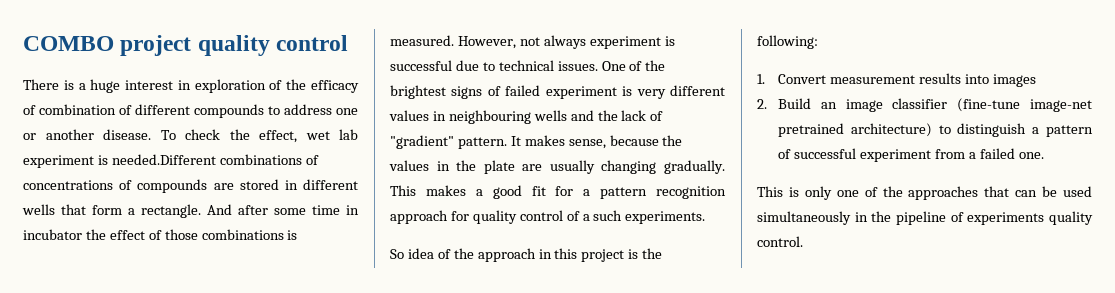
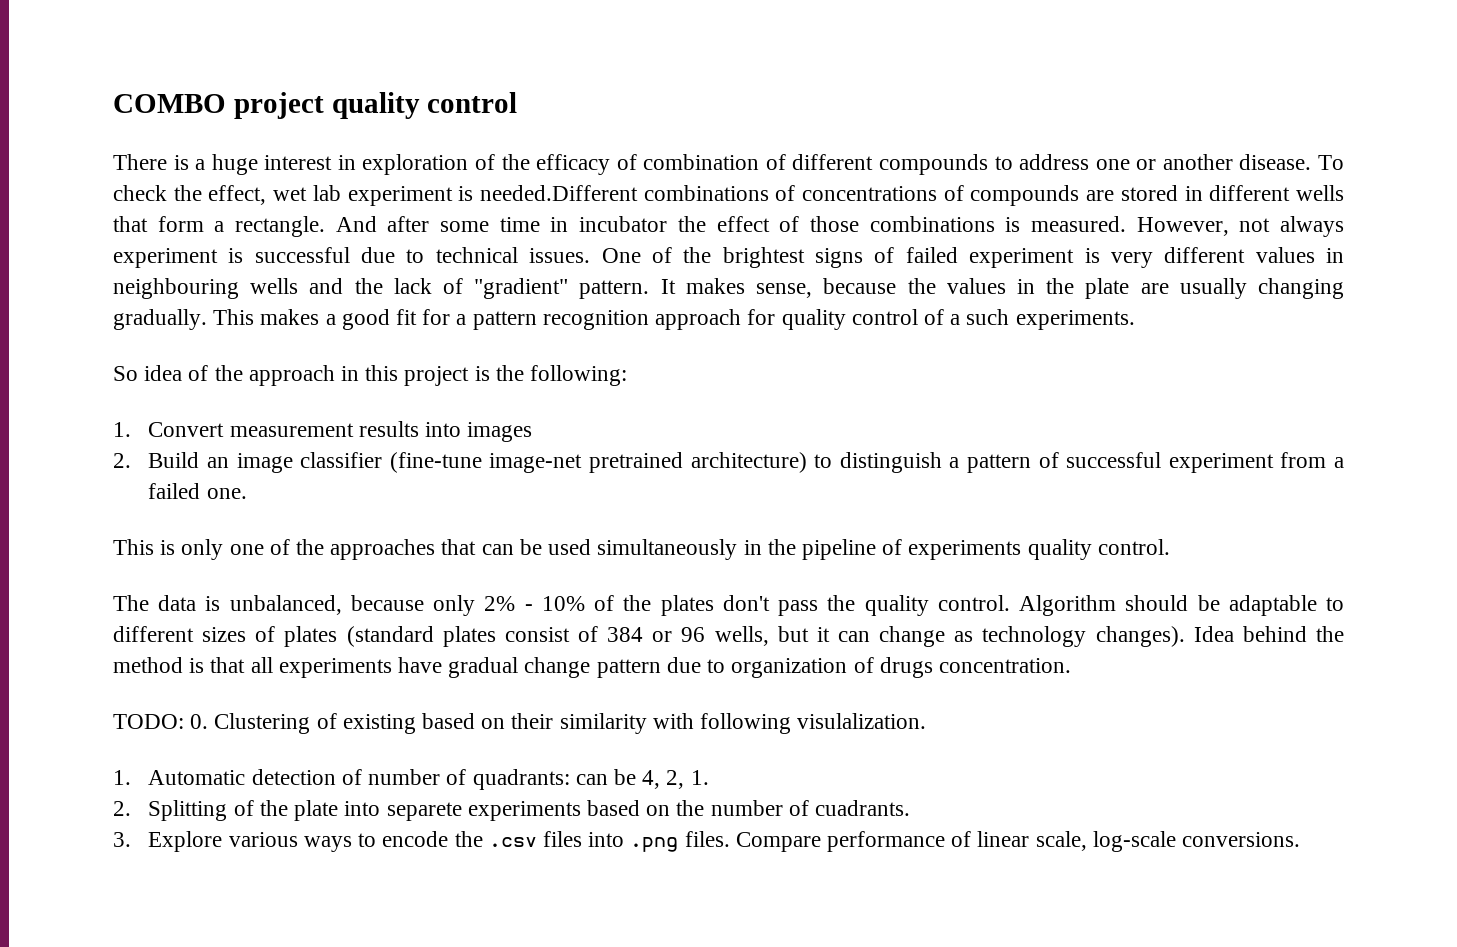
(803, 241) none -> [113,595,1344,616] [113,626,1344,647] [113,657,1071,678] [113,713,927,734] [113,769,709,790] [113,800,910,821] [113,831,1301,852] // The data is unbalanced, because only 2% - 10% of the plates don't pass the quality control. Algorithm should be adaptable to different sizes of plates (standard plates consist of 384 or 96 wells, but it can change as technology changes). Idea behind the method is that all experiments have gradual change pattern due to organization of drugs concentration. // TODO: 0. Clustering of existing based on their similarity with following visulalization. // 1. Automatic detection of number of quadrants: can be 4, 2, 1. // 2. Splitting of the plate into separete experiments based on the number of cuadrants. // 3. Explore various ways to encode the .csv files into .png files. Compare performance of linear scale, log-scale conversions.

